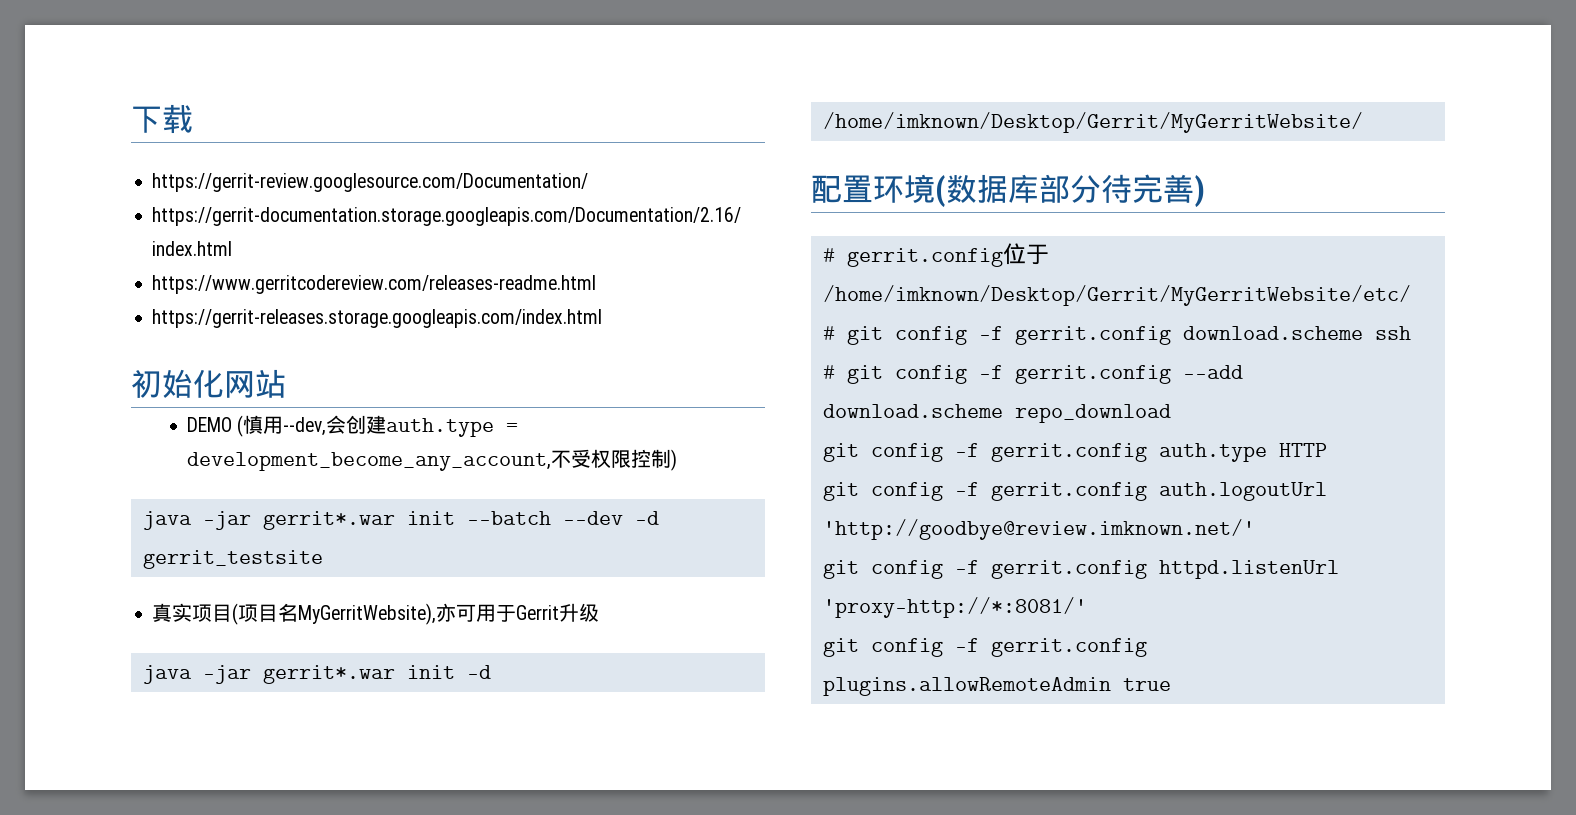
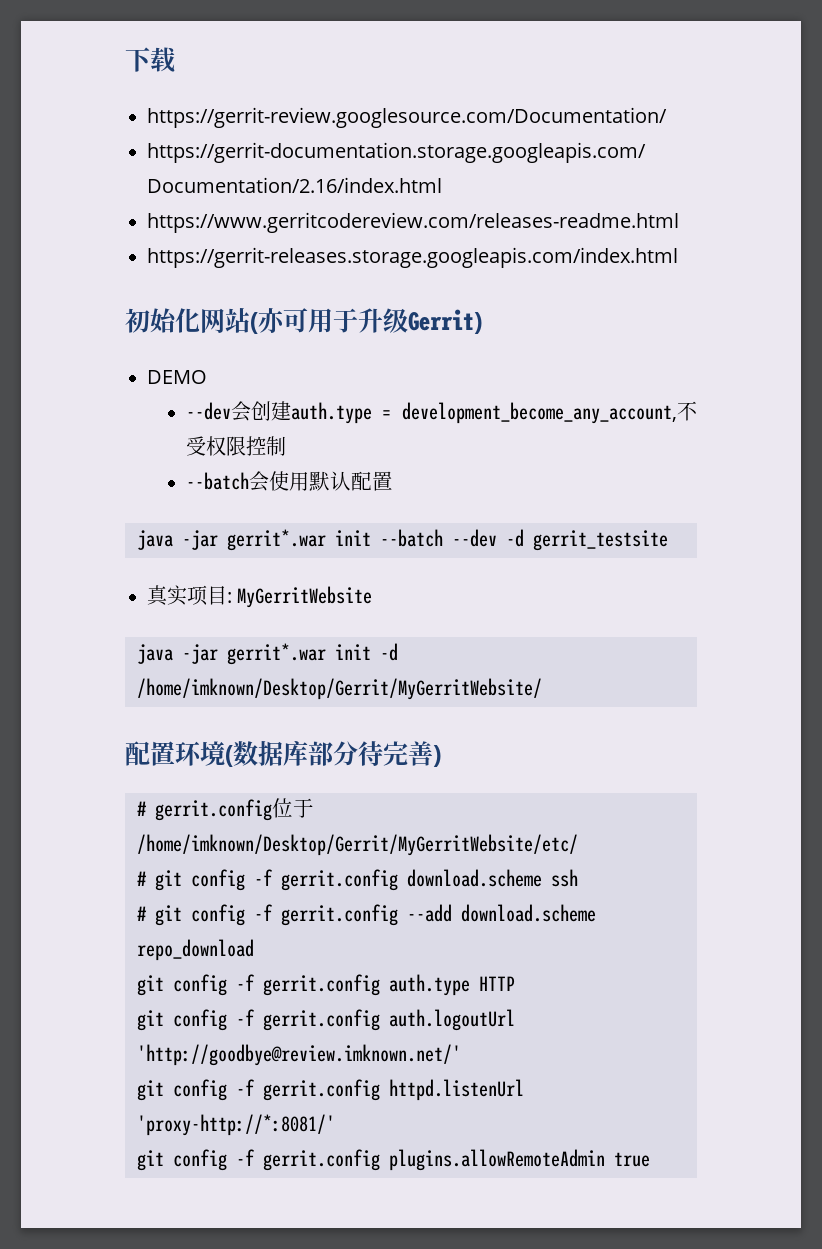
[187,415,327,437] // DEMO (慎用--dev, -> [250,308,482,334] [147,370,207,384] [185,402,231,420] (亦可用于升级Gerrit) // DEMO // --dev
[671,449,678,471] ) -> [185,471,393,492] // --batch会使用默认配置
[232,603,600,625] (项目名MyGerritWebsite),亦可用于Gerrit升级 -> [227,586,373,608] : MyGerritWebsite

